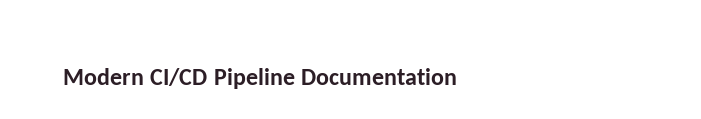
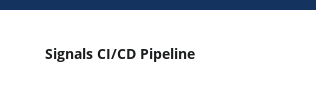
[63,68,144,85] Modern -> [45,48,93,62] Signals
[301,68,458,85] Documentation -> (195, 55) none

